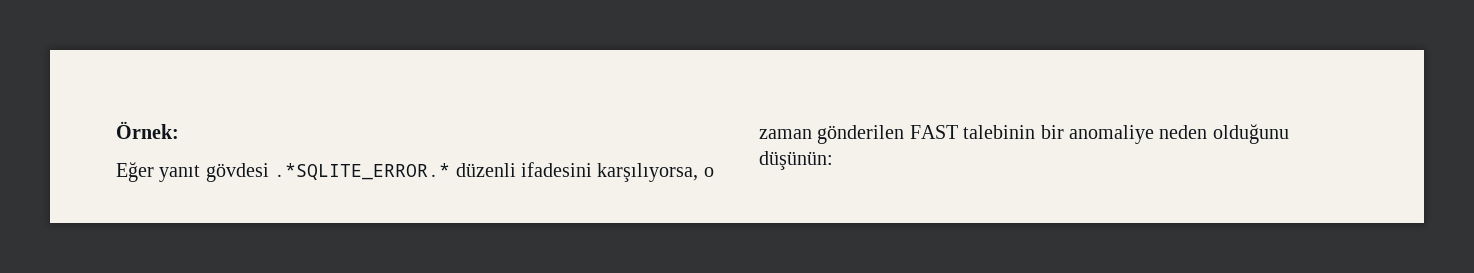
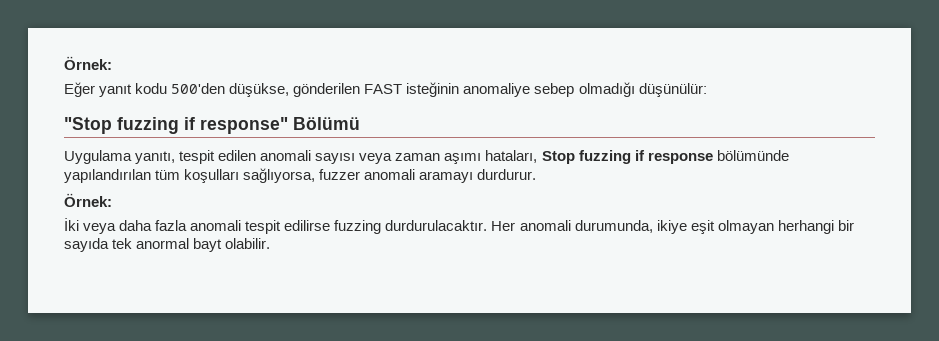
[205,162,714,182] [759,124,1289,144] [759,151,833,170] gövdesi .*SQLITE_ERROR.* düzenli ifadesini karşılıyorsa, o zaman gönderilen FAST talebinin bir anomaliye neden olduğunu düşünün: -> [135,82,707,97] [64,117,360,134] [64,150,789,164] [64,168,537,183] [64,193,112,207] [64,218,854,234] [64,238,271,252] kodu 500'den düşükse, gönderilen FAST isteğinin anomaliye sebep olmadığı düşünülür: // "Stop fuzzing if response" Bölümü // Uygulama yanıtı, tespit edilen anomali sayısı veya zaman aşımı hataları, Stop fuzzing if response bölümünde yapılandırılan tüm koşulları sağlıyorsa, fuzzer anomali aramayı durdurur. // Örnek: // İki veya daha fazla anomali tespit edilirse fuzzing durdurulacaktır. Her anomali durumunda, ikiye eşit olmayan herhangi bir sayıda tek anormal bayt olabilir.

